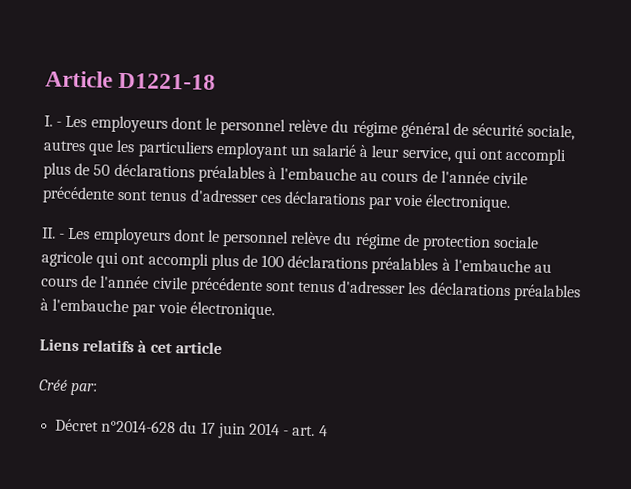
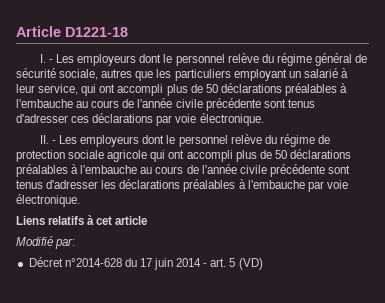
[261,254,285,268] 100 -> [274,150,287,159] 50
[38,379,68,391] Créé -> [16,236,53,246] Modifié
[318,425,328,437] 4 -> [229,258,263,270] 5 (VD)

